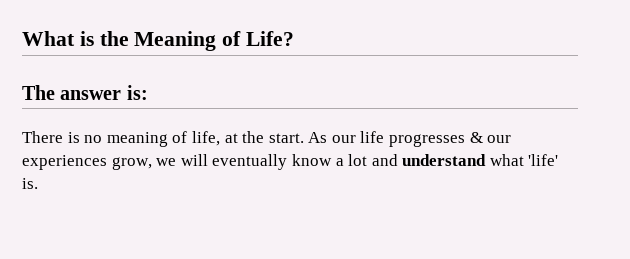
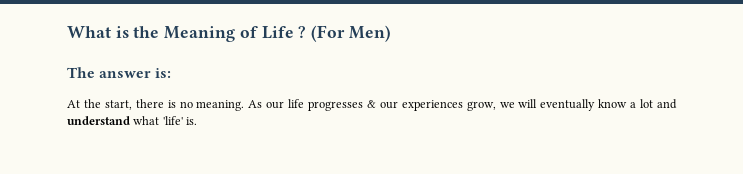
[246,31,295,46] Life? -> [261,25,391,42] Life ? (For Men)
[22,131,304,147] There is no meaning of life, at the start. -> [67,99,245,111] At the start, there is no meaning.

